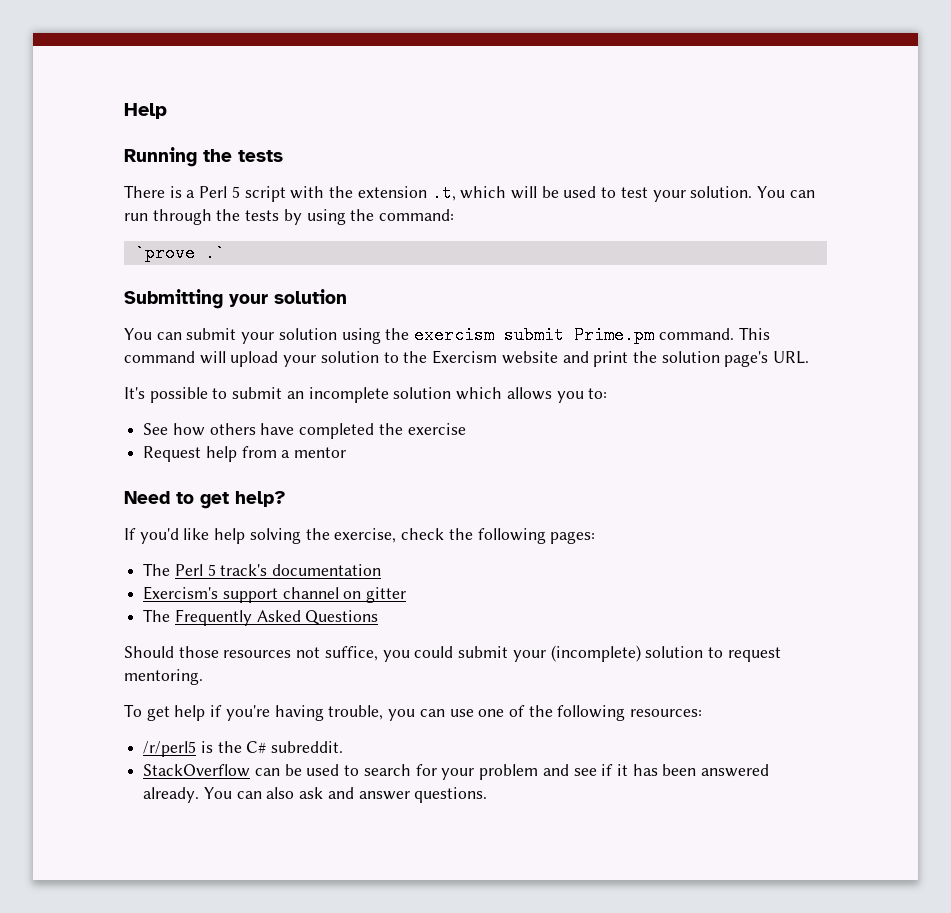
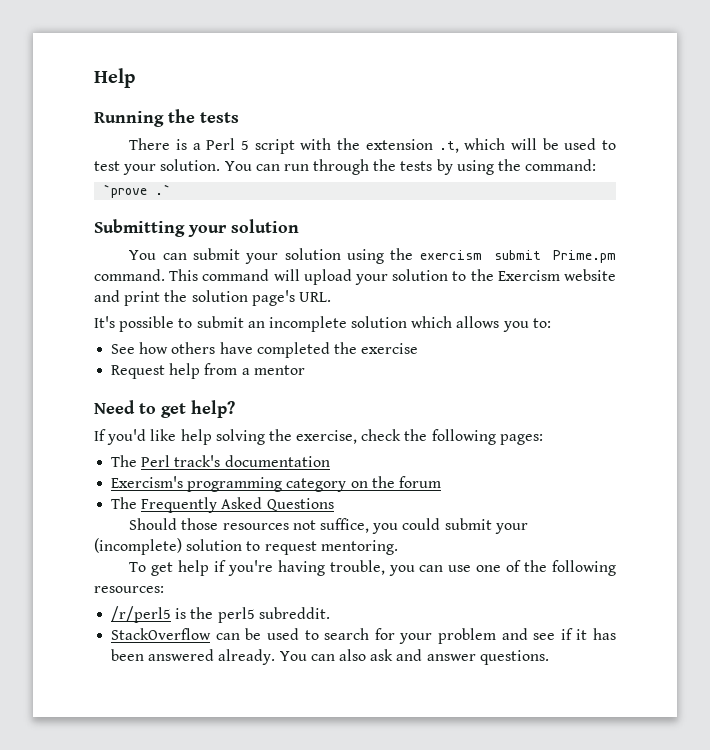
[207,564,216,576] 5 -> (171, 461) none
[222,587,407,603] support channel on gitter -> [187,476,441,492] programming category on the forum
[246,741,267,754] C# -> [217,607,255,623] perl5

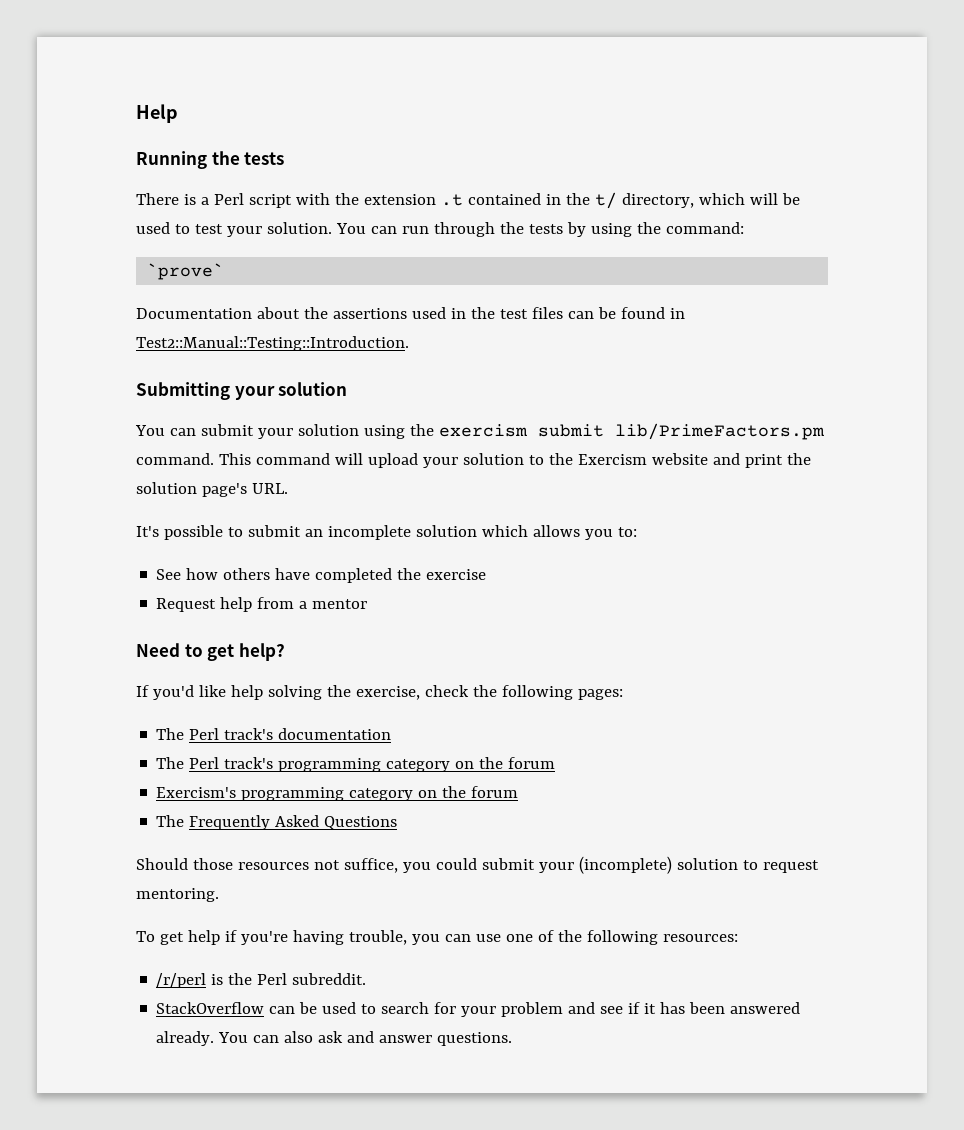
[241,140,250,150] 5 -> (244, 199) none
[438,141,459,153] .t, -> [440,192,694,209] .t contained in the t/ directory,
[103,184,172,198] `prove .` -> [147,263,225,280] [136,307,685,319] [136,336,409,351] `prove` // Documentation about the assertions used in the test files can be found in Test2::Manual::Testing::Introduction.
[553,250,616,263] Prime.pm -> [614,423,825,440] lib/PrimeFactors.pm
(330, 461) none -> [156,757,556,772] // The Perl track's programming category on the forum
[111,606,172,623] /r/perl5 -> [156,973,207,988] /r/perl
[217,607,255,623] perl5 -> [257,973,288,985] Perl

